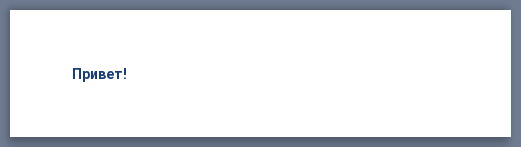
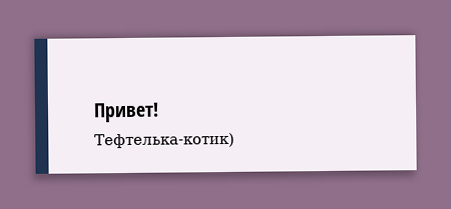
(127, 75) none -> [94,132,235,149] // Тефтелька-котик)

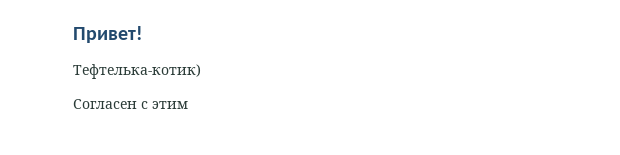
(235, 140) none -> [73,99,188,109] // Согласен с этим

